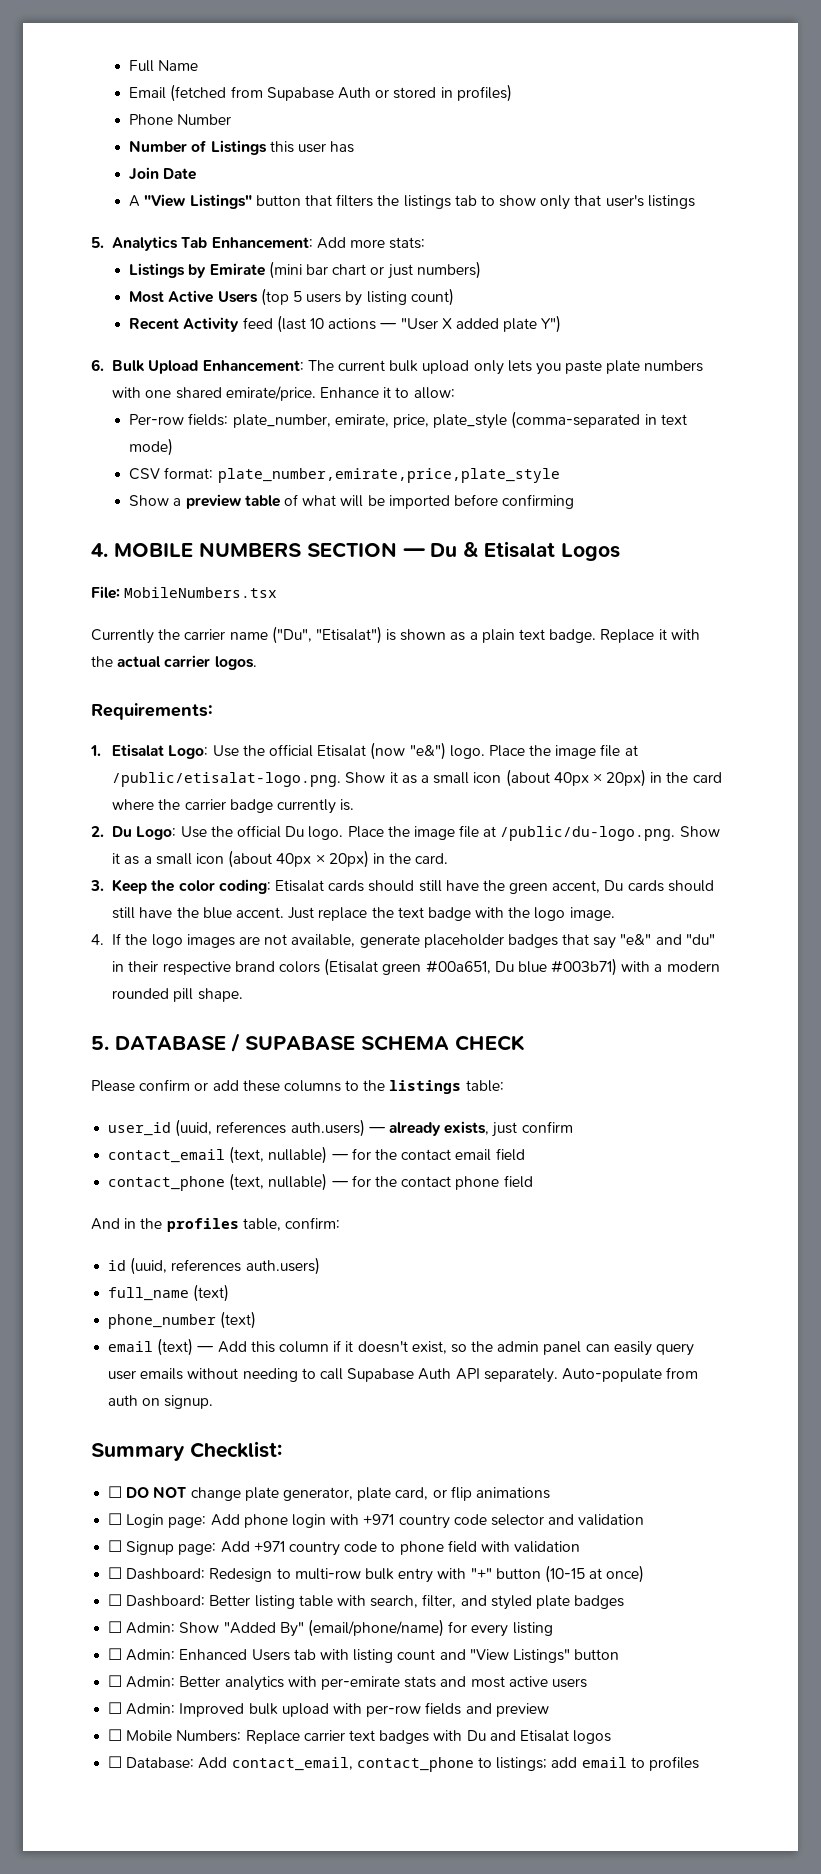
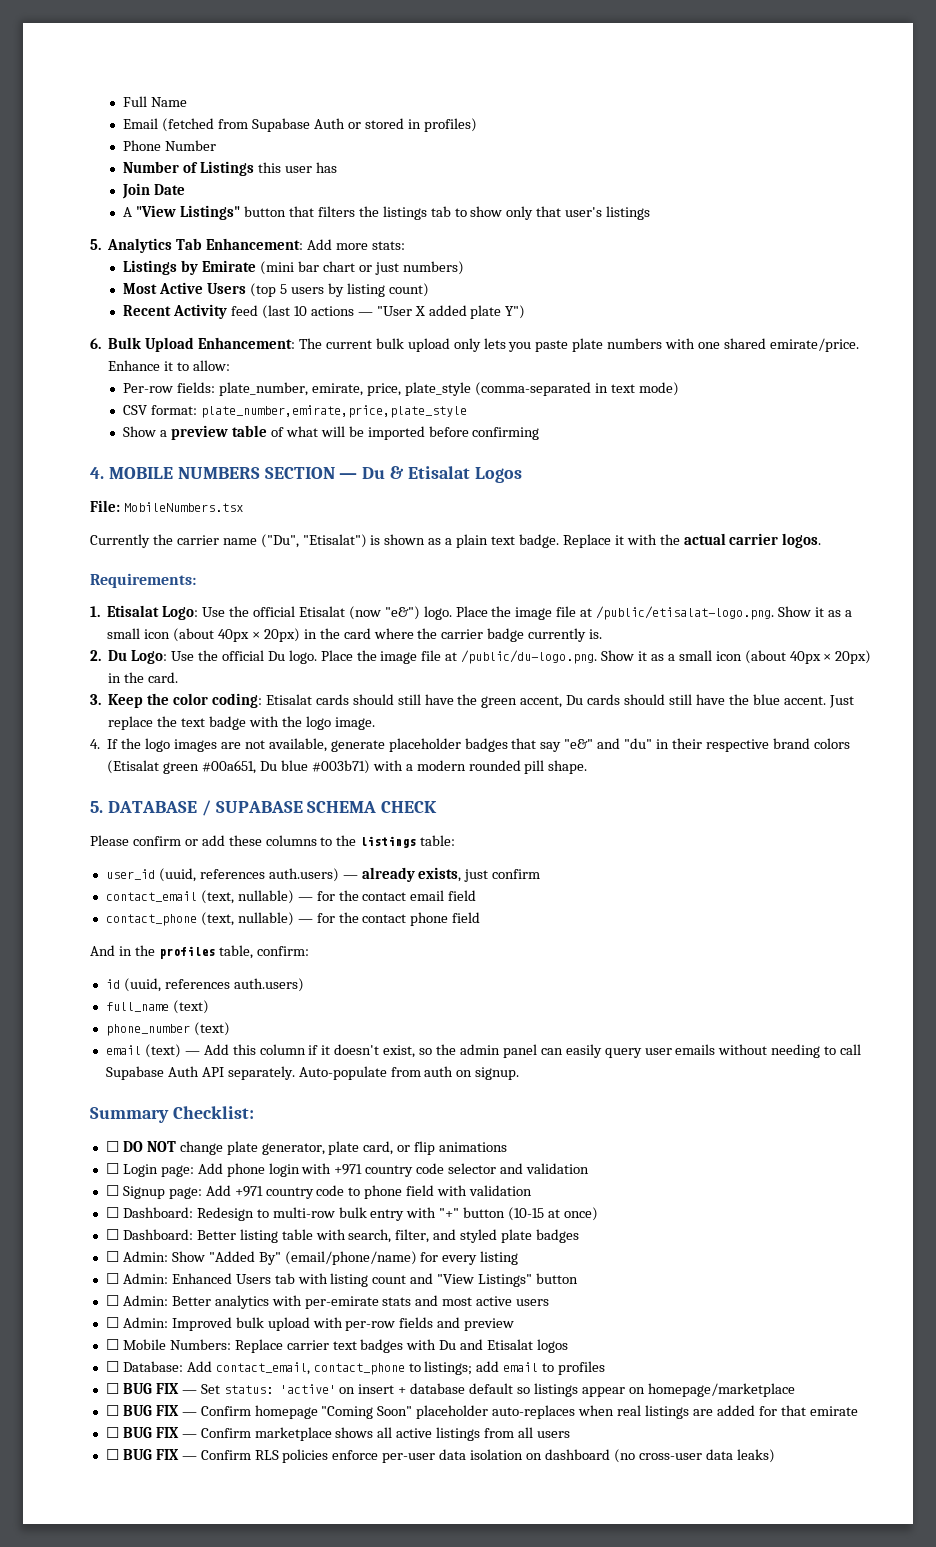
(699, 1763) none -> [105,1383,795,1397] [105,1405,858,1419] [105,1427,570,1441] [105,1449,775,1463] // ☐ BUG FIX — Set status: 'active' on insert + database default so listings appear on homepage/marketplace // ☐ BUG FIX — Confirm homepage "Coming Soon" placeholder auto-replaces when real listings are added for that emirate // ☐ BUG FIX — Confirm marketplace shows all active listings from all users // ☐ BUG FIX — Confirm RLS policies enforce per-user data isolation on dashboard (no cross-user data leaks)

